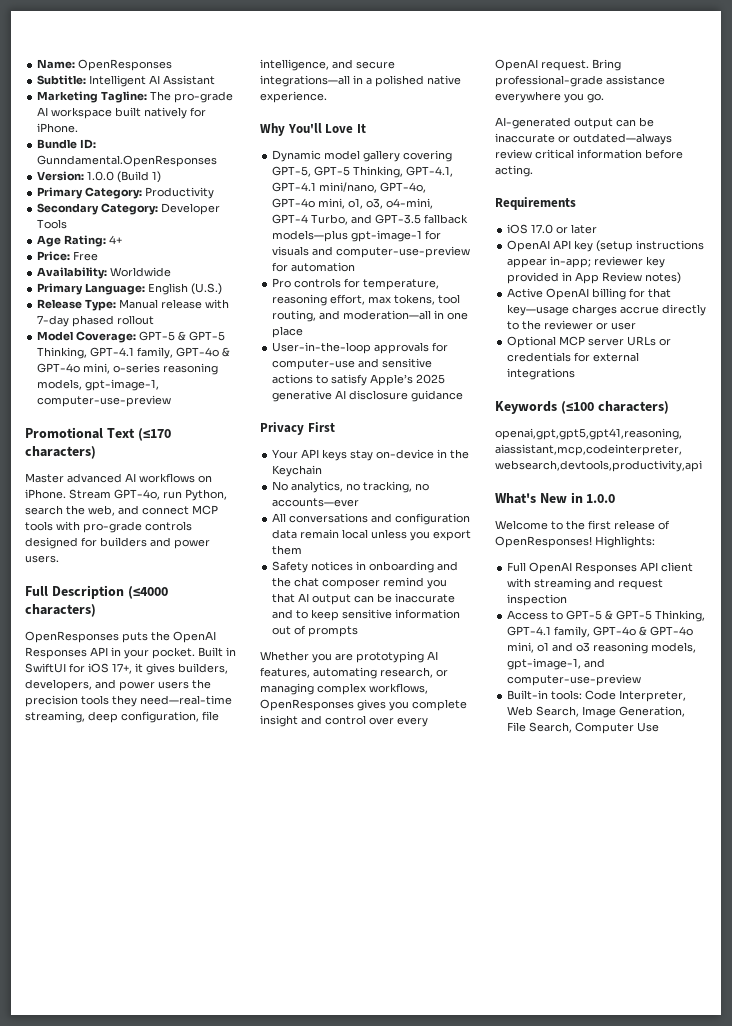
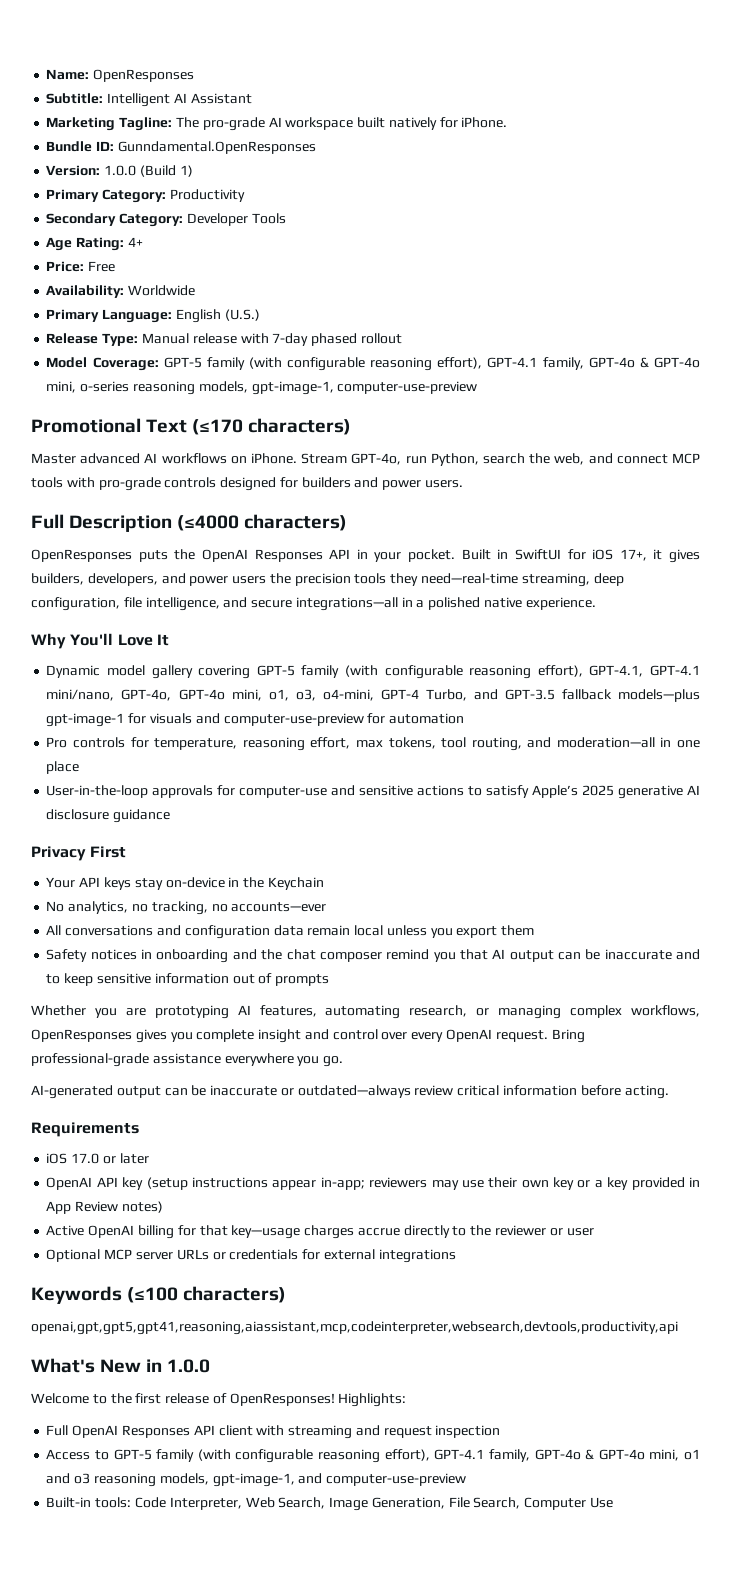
[178,331,226,341] [37,347,88,359] & GPT-5 Thinking, -> [206,357,483,371] family (with configurable reasoning effort),
[272,166,404,178] GPT-5, GPT-5 Thinking, -> [256,665,583,679] GPT-5 family (with configurable reasoning effort),
[594,256,644,266] reviewer -> [369,1177,603,1190] reviewers may use their own key or a
[605,610,706,622] & GPT-5 Thinking, -> [156,1449,430,1463] family (with configurable reasoning effort),

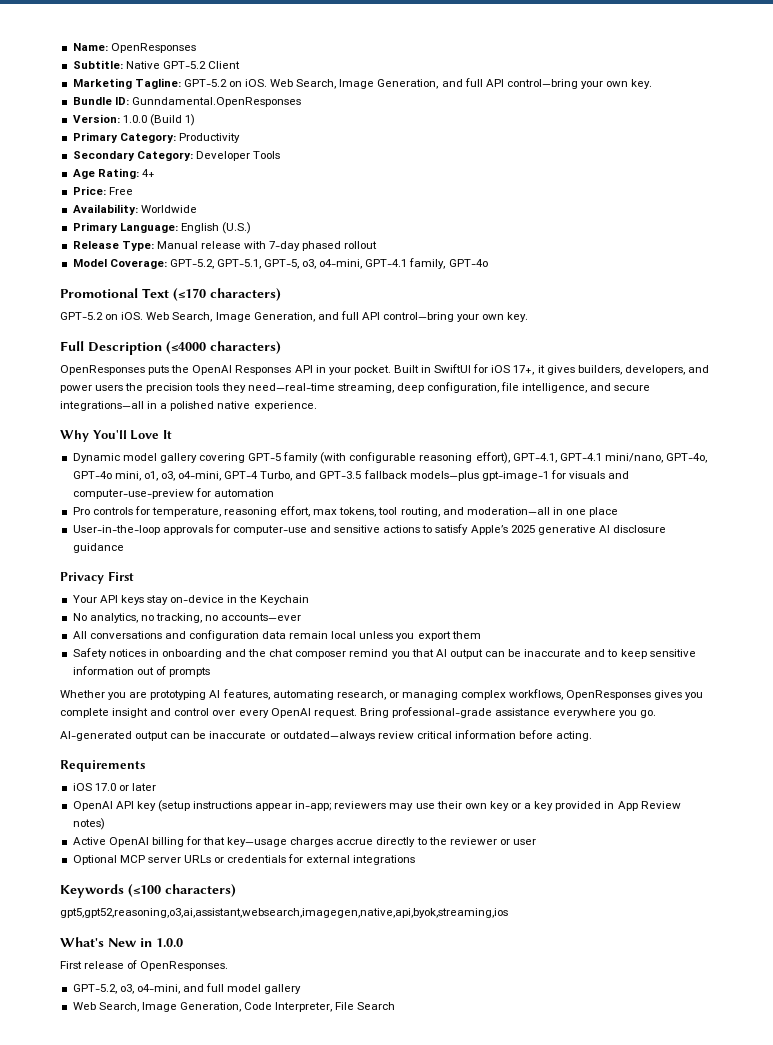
[107,93,252,107] Intelligent AI Assistant -> [125,61,240,69] Native GPT-5.2 Client
[175,117,508,131] The pro-grade AI workspace built natively for iPhone. -> [183,78,653,89] GPT-5.2 on iOS. Web Search, Image Generation, and full API control—bring your own key.
[163,357,700,371] [46,381,478,395] [31,418,352,435] [31,453,701,466] [31,477,464,491] GPT-5 family (with configurable reasoning effort), GPT-4.1 family, GPT-4o & GPT-4o mini, o-series reasoning models, gpt-image-1, computer-use-preview // Promotional Text (≤170 characters) // Master advanced AI workflows on iPhone. Stream GPT-4o, run Python, search the web, and connect MCP tools with pro-grade controls designed for builders and power users. -> [169,258,488,269] [60,288,281,301] [60,311,529,322] GPT-5.2, GPT-5.1, GPT-5, o3, o4-mini, GPT-4.1 family, GPT-4o // Promotional Text (≤170 characters) // GPT-5.2 on iOS. Web Search, Image Generation, and full API control—bring your own key.
[31,1321,678,1335] openai,gpt,gpt5,gpt41,reasoning,aiassistant,mcp,codeinterpreter,websearch,devtools,productivity,api -> [60,908,508,918] gpt5,gpt52,reasoning,o3,ai,assistant,websearch,imagegen,native,api,byok,streaming,ios
[31,1393,407,1407] [46,1425,501,1439] [46,1449,700,1463] [46,1473,467,1487] [46,1497,613,1511] Welcome to the first release of OpenResponses! Highlights: // Full OpenAI Responses API client with streaming and request inspection // Access to GPT-5 family (with configurable reasoning effort), GPT-4.1 family, GPT-4o & GPT-4o mini, o1 and o3 reasoning models, gpt-image-1, and computer-use-preview // Built-in tools: Code Interpreter, Web Search, Image Generation, File Search, Computer Use -> [60,960,229,971] [72,983,302,994] [72,1002,396,1012] First release of OpenResponses. // GPT-5.2, o3, o4-mini, and full model gallery // Web Search, Image Generation, Code Interpreter, File Search

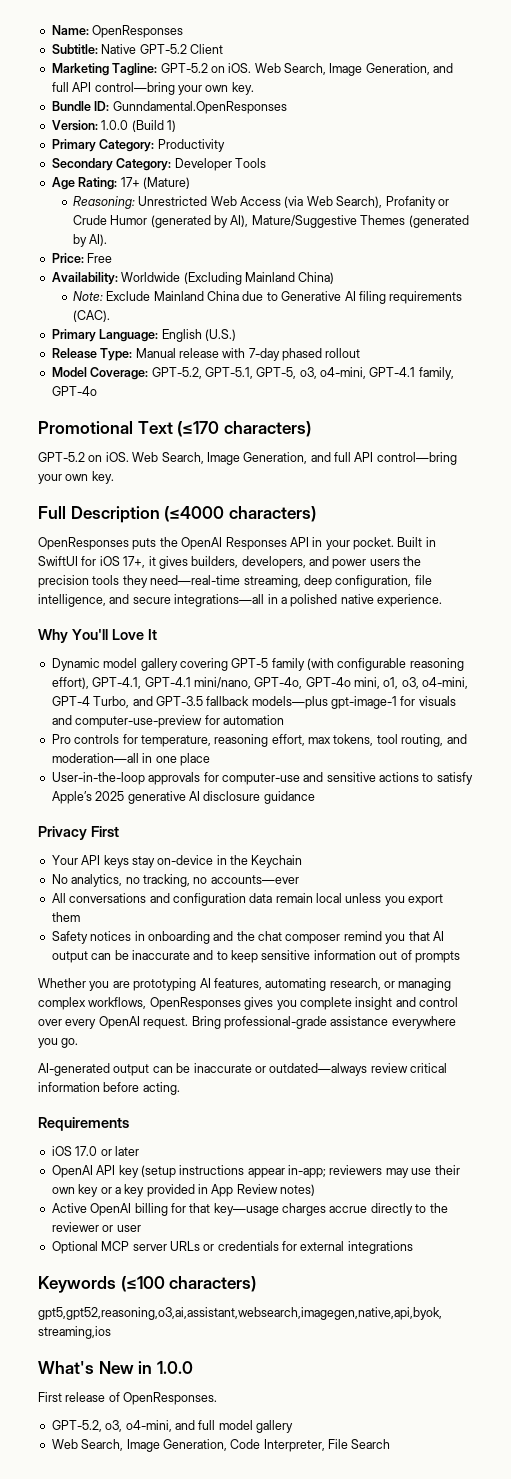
[141,169,155,177] [72,186,133,195] [72,204,197,215] 4+ // Price: Free // Availability: Worldwide -> [120,177,190,189] [72,196,449,209] [72,215,469,228] [72,234,108,247] [51,253,113,263] [51,272,335,285] [72,291,463,304] [72,310,110,322] 17+ (Mature) // Reasoning: Unrestricted Web Access (via Web Search), Profanity or Crude Humor (generated by AI), Mature/Suggestive Themes (generated by AI). // Price: Free // Availability: Worldwide (Excluding Mainland China) // Note: Exclude Mainland China due to Generative AI filing requirements (CAC).

